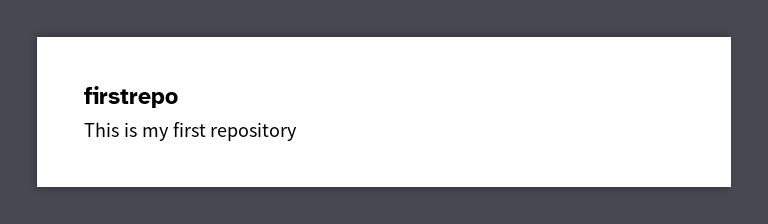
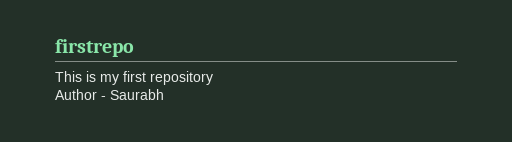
(298, 131) none -> [55,89,164,100] // Author - Saurabh

